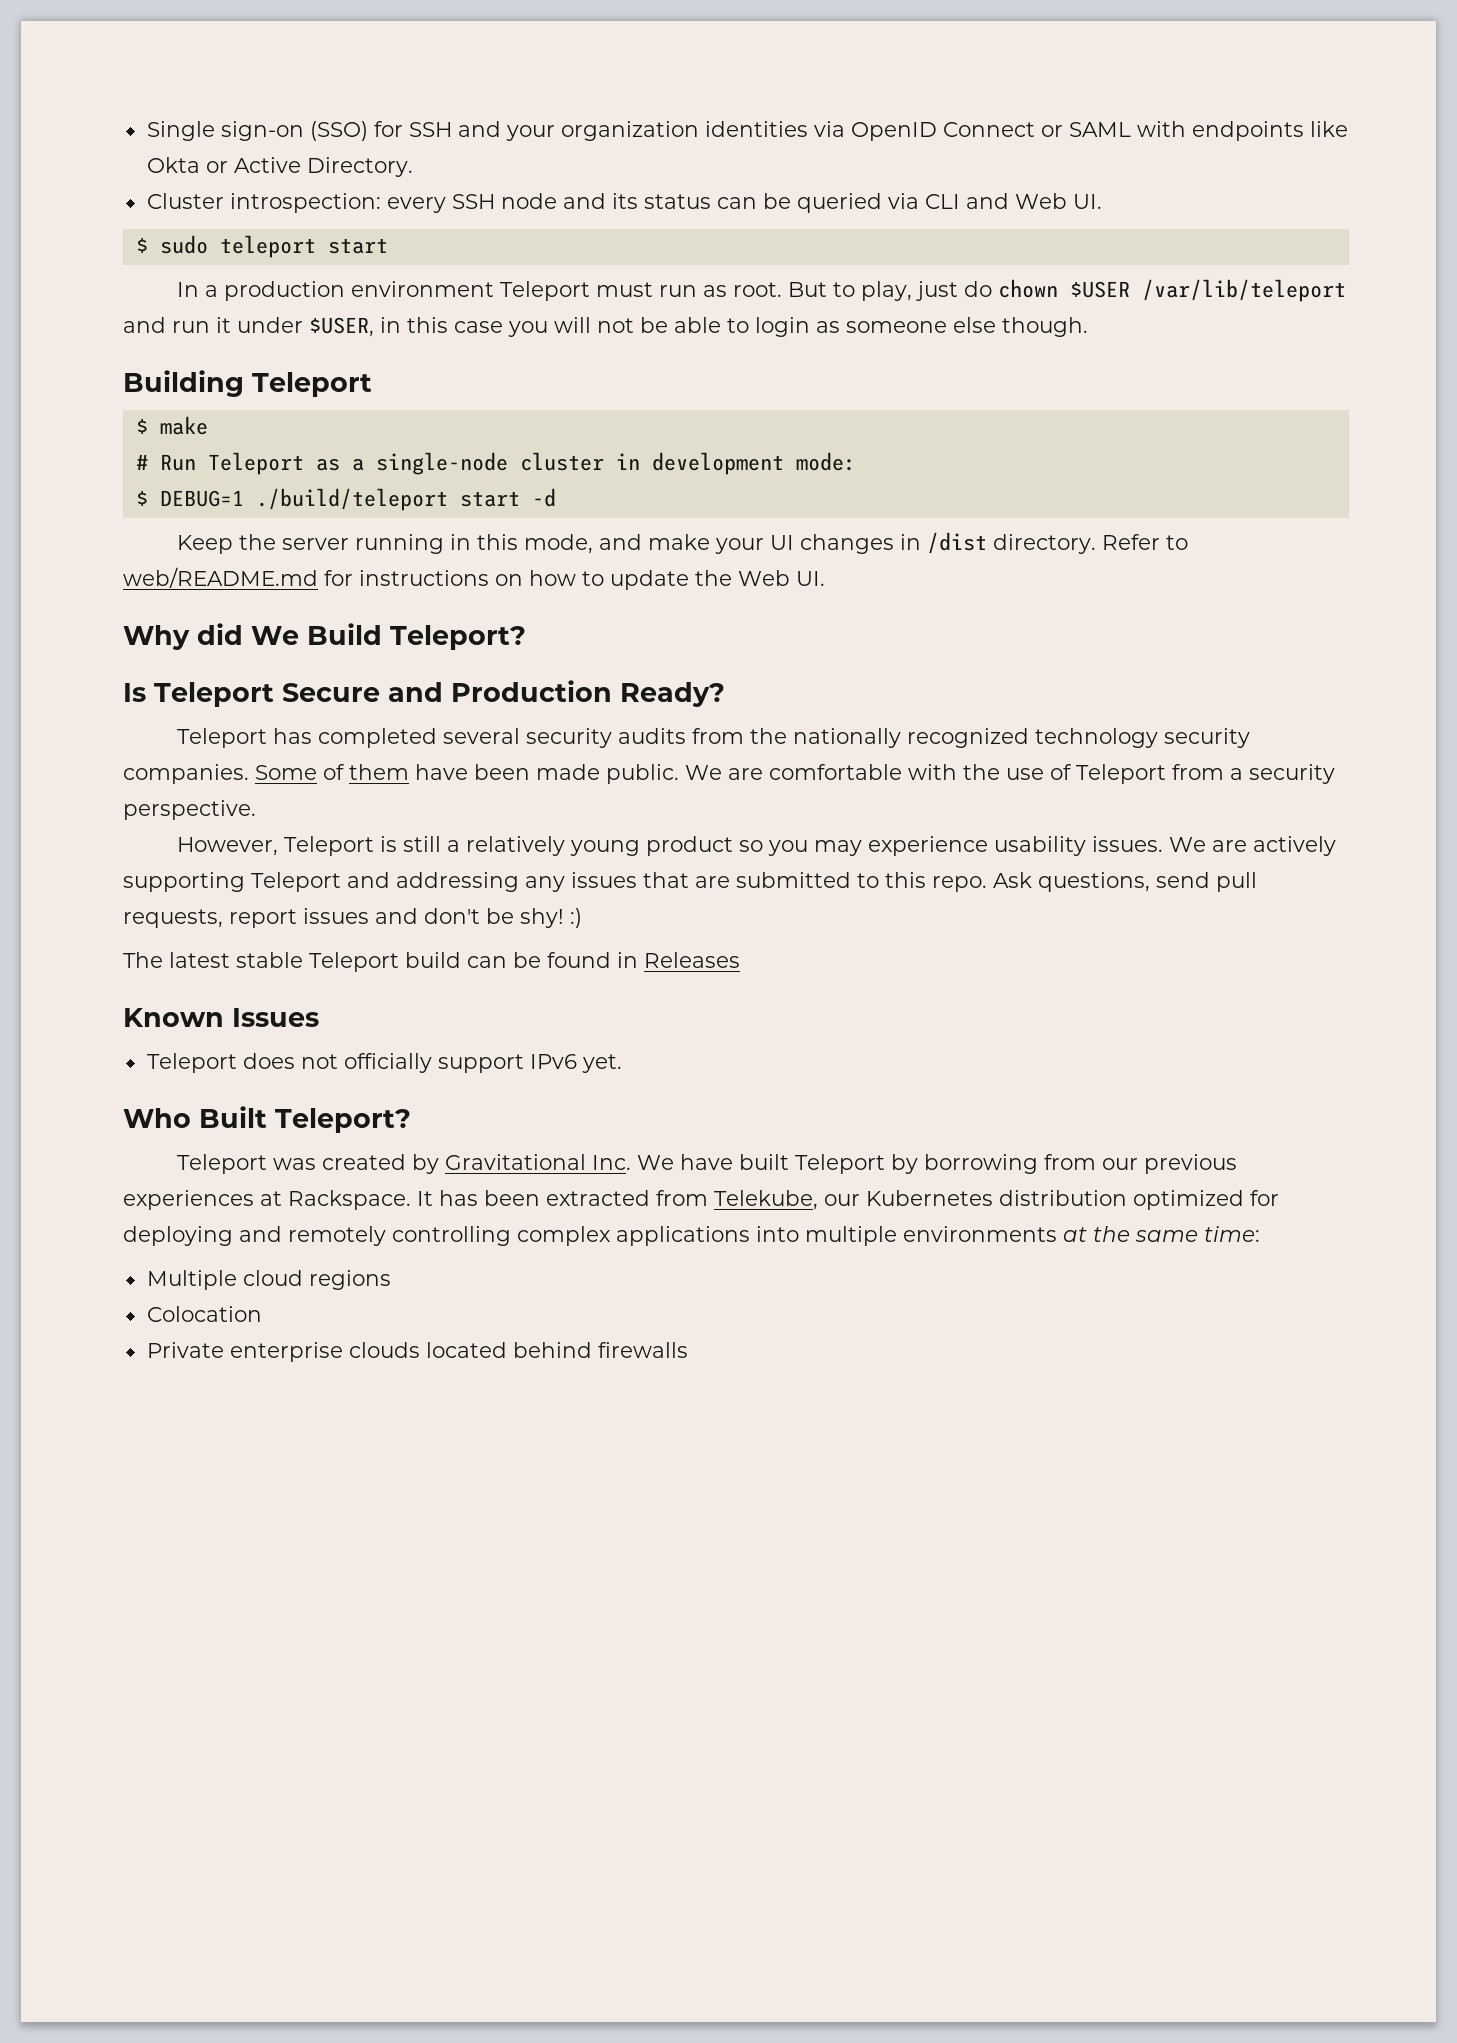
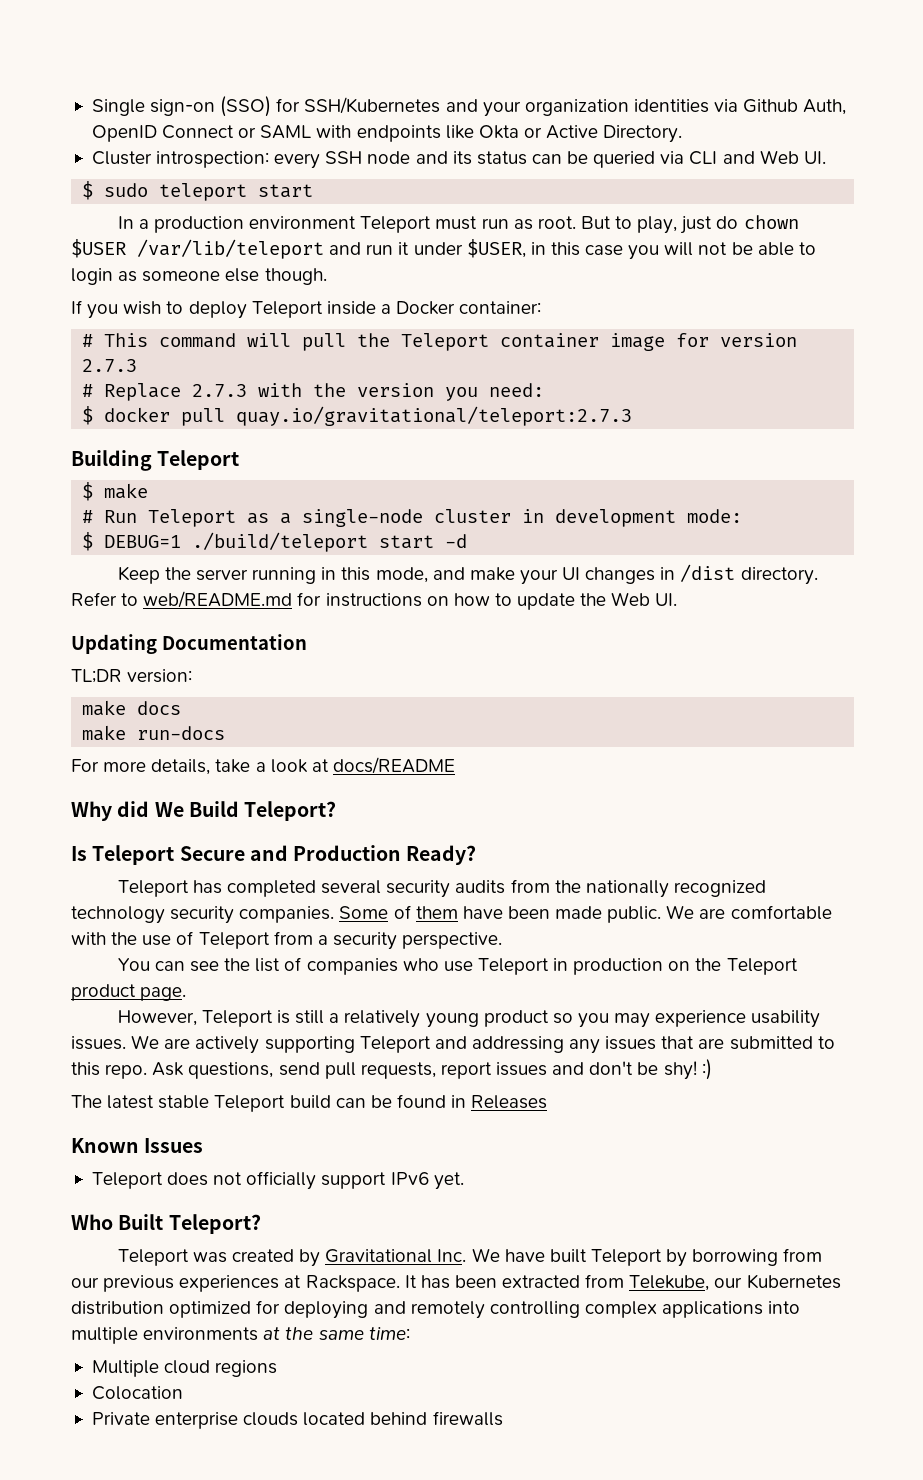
[408,122,452,137] SSH -> [304,97,441,114] SSH/Kubernetes
(845, 129) none -> [743,99,847,115] Github Auth,
(1088, 327) none -> [71,300,542,319] [82,333,798,351] [82,359,138,372] [82,383,545,401] [82,406,633,426] // If you wish to deploy Teleport inside a Docker container: // # This command will pull the Teleport container image for version 2.7.3 // # Replace 2.7.3 with the version you need: // $ docker pull quay.io/gravitational/teleport:2.7.3
(825, 578) none -> [71,634,307,654] [71,669,193,683] [82,700,182,716] [82,725,226,741] [71,757,455,775] // Updating Documentation // TL;DR version: // make docs // make run-docs // For more details, take a look at docs/README
(256, 810) none -> [117,957,798,975] [71,984,187,1001] // You can see the list of companies who use Teleport in production on the Teleport product page.

